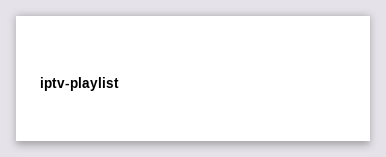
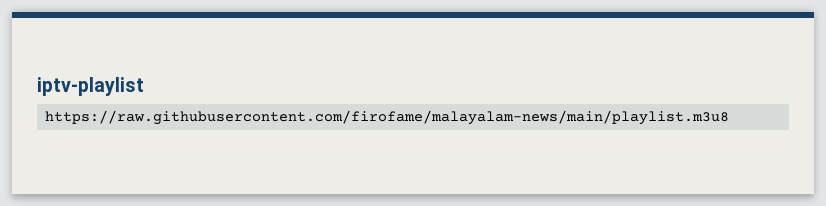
(119, 84) none -> [44,110,729,125] // https://raw.githubusercontent.com/firofame/malayalam-news/main/playlist.m3u8

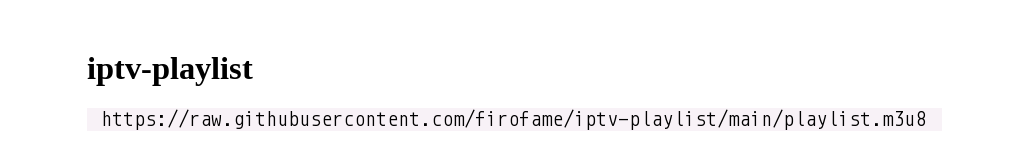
[44,110,729,125] https://raw.githubusercontent.com/firofame/malayalam-news/main/playlist.m3u8 -> [100,109,926,130] https://raw.githubusercontent.com/firofame/iptv-playlist/main/playlist.m3u8

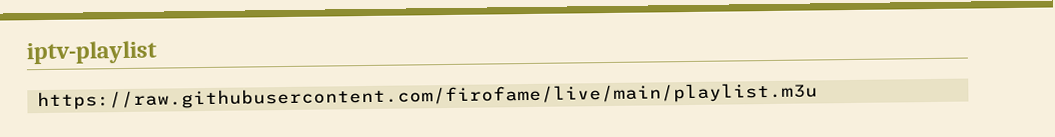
[100,109,926,130] https://raw.githubusercontent.com/firofame/iptv-playlist/main/playlist.m3u8 -> [37,82,819,111] https://raw.githubusercontent.com/firofame/live/main/playlist.m3u

